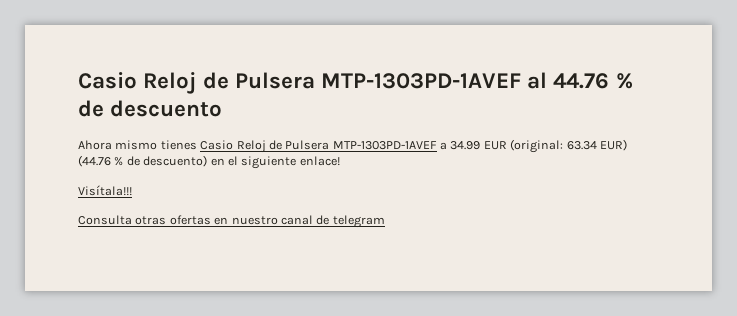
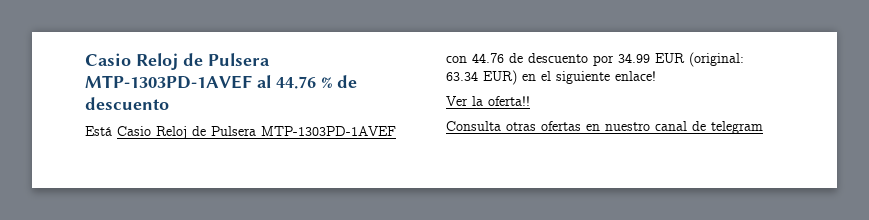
[78,140,447,153] Ahora mismo tienes Casio Reloj de Pulsera MTP-1303PD-1AVEF a -> [85,126,396,139] [446,53,614,66] Está Casio Reloj de Pulsera MTP-1303PD-1AVEF con 44.76 de descuento por
[78,155,208,167] (44.76 % de descuento) -> (517, 77) none
[78,185,132,196] Visítala!!! -> [446,96,530,106] Ver la oferta!!

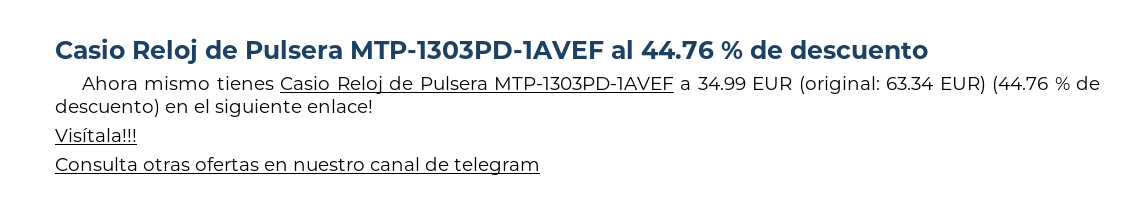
[85,126,396,139] [446,53,614,66] Está Casio Reloj de Pulsera MTP-1303PD-1AVEF con 44.76 de descuento por -> [81,76,692,94] Ahora mismo tienes Casio Reloj de Pulsera MTP-1303PD-1AVEF a
(517, 77) none -> [992,76,1100,94] [55,99,160,117] (44.76 % de descuento)
[446,96,530,106] Ver la oferta!! -> [55,128,137,142] Visítala!!!

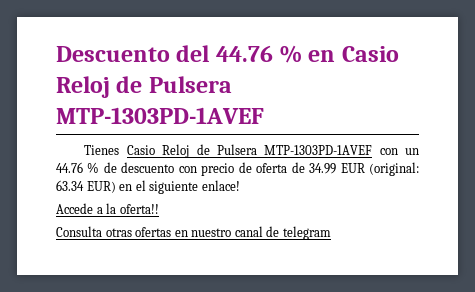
[55,38,928,64] [81,76,692,94] Casio Reloj de Pulsera MTP-1303PD-1AVEF al 44.76 % de descuento // Ahora mismo tienes Casio Reloj de Pulsera MTP-1303PD-1AVEF a -> [56,45,399,63] [56,76,232,98] [56,107,264,124] [84,144,419,158] [56,162,305,176] Descuento del 44.76 % en Casio Reloj de Pulsera MTP-1303PD-1AVEF // Tienes Casio Reloj de Pulsera MTP-1303PD-1AVEF con un 44.76 % de descuento con precio de oferta de
[992,76,1100,94] [55,99,160,117] (44.76 % de descuento) -> (116, 187) none
[55,128,137,142] Visítala!!! -> [56,203,159,214] Accede a la oferta!!

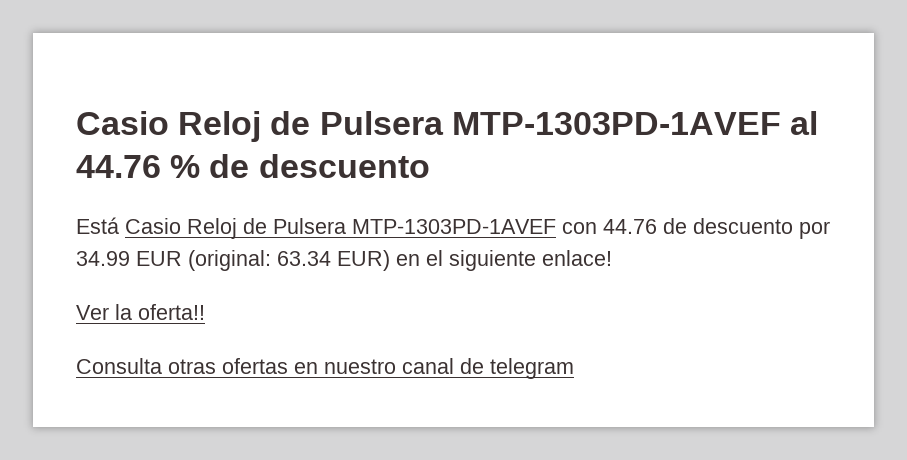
[56,45,399,63] [56,76,232,98] [56,107,264,124] [84,145,120,155] Descuento del 44.76 % en Casio Reloj de Pulsera MTP-1303PD-1AVEF // Tienes -> [76,111,818,142] [76,154,430,178] [76,217,119,234] Casio Reloj de Pulsera MTP-1303PD-1AVEF al 44.76 % de descuento // Está
[405,148,419,155] [56,162,305,176] un 44.76 % de descuento con precio de oferta de -> [603,218,830,239] 44.76 de descuento por
[56,203,103,214] Accede a -> [76,305,109,320] Ver

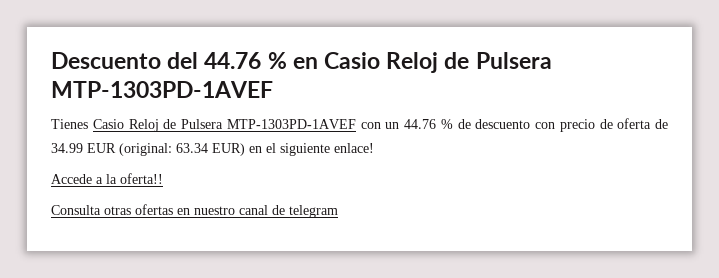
[76,111,818,142] [76,154,430,178] [76,217,119,234] Casio Reloj de Pulsera MTP-1303PD-1AVEF al 44.76 % de descuento // Está -> [51,52,552,73] [51,81,273,98] [51,119,88,129] Descuento del 44.76 % en Casio Reloj de Pulsera MTP-1303PD-1AVEF // Tienes
[603,218,830,239] 44.76 de descuento por -> [385,118,668,132] un 44.76 % de descuento con precio de oferta de
[76,305,109,320] Ver -> [51,174,103,184] Accede a

